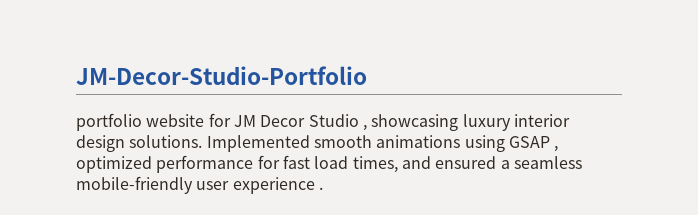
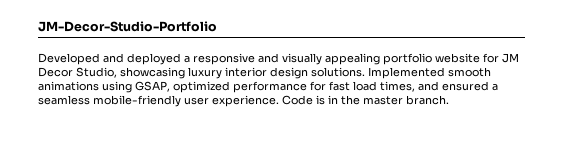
(367, 75) none -> [38,53,380,65] Developed and deployed a responsive and visually appealing
[308,114,367,131] Studio , -> [76,67,117,78] Studio,
[508,136,559,152] GSAP , -> [135,81,170,92] GSAP,
[232,177,323,194] experience . -> [212,95,449,107] experience. Code is in the master branch.

